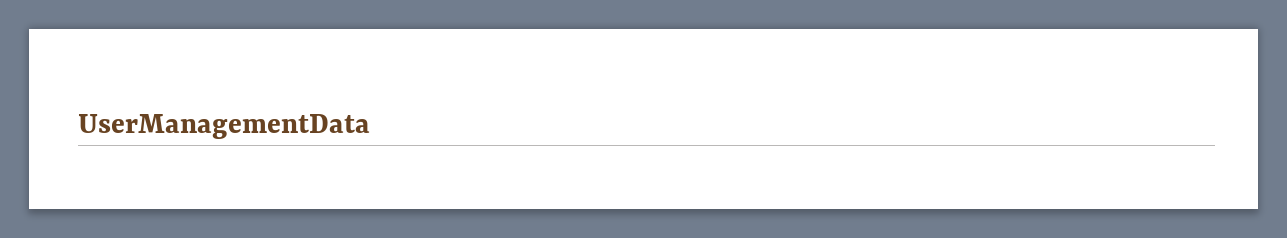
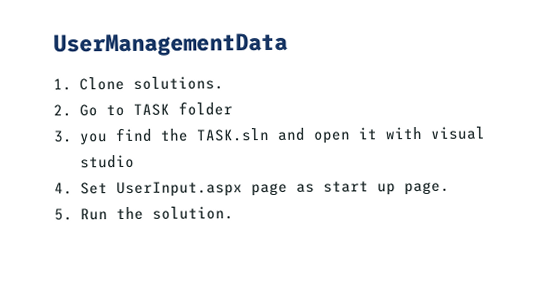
(370, 126) none -> [53,76,224,91] [53,101,233,117] [53,126,485,146] [79,154,135,169] [54,181,450,198] [54,206,234,221] // 1. Clone solutions. // 2. Go to TASK folder // 3. you find the TASK.sln and open it with visual studio // 4. Set UserInput.aspx page as start up page. // 5. Run the solution.

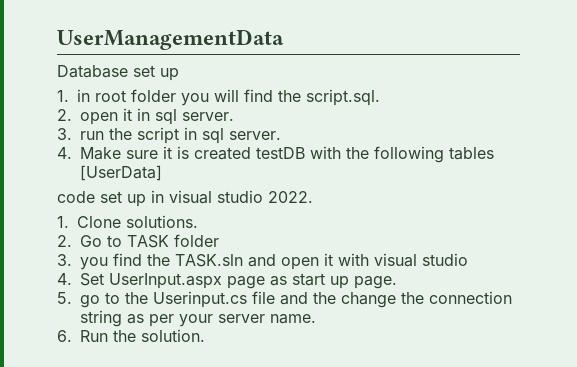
(288, 44) none -> [57,65,179,81] [57,89,380,106] [57,108,234,125] [57,127,281,144] [57,146,494,163] [80,165,162,181] [57,190,313,207] // Database set up // 1. in root folder you will find the script.sql. // 2. open it in sql server. // 3. run the script in sql server. // 4. Make sure it is created testDB with the following tables [UserData] // code set up in visual studio 2022.
(73, 214) none -> [80,291,512,308] [80,310,316,327] [57,330,72,342] go to the Userinput.cs file and the change the connection string as per your server name. // 6.

